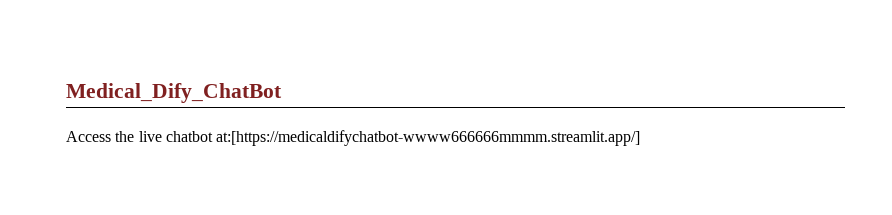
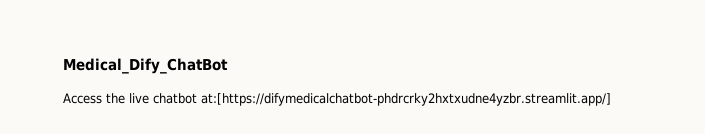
[216,130,641,146] at:[https://medicaldifychatbot-wwww666666mmmm.streamlit.app/] -> [201,93,611,106] at:[https://difymedicalchatbot-phdrcrky2hxtxudne4yzbr.streamlit.app/]

